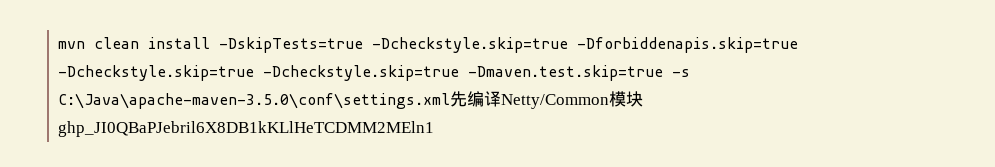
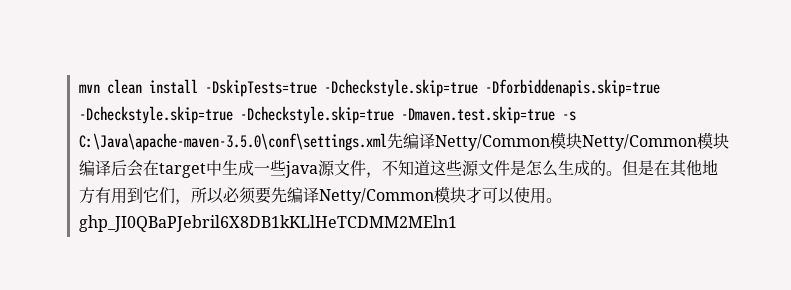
(644, 99) none -> [581,132,729,151] [78,159,718,178] [78,186,562,205] Netty/Common模块编译后会在target中生成一些java源文件，不知道这些源文件是怎么生成的。但是在其他地方有用到它们，所以必须要先编译Netty/Common模块才可以使用。

